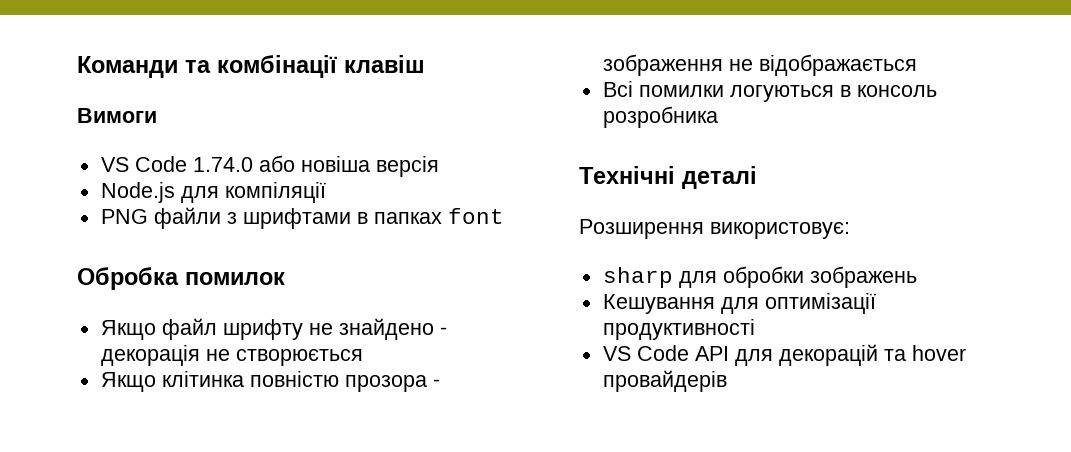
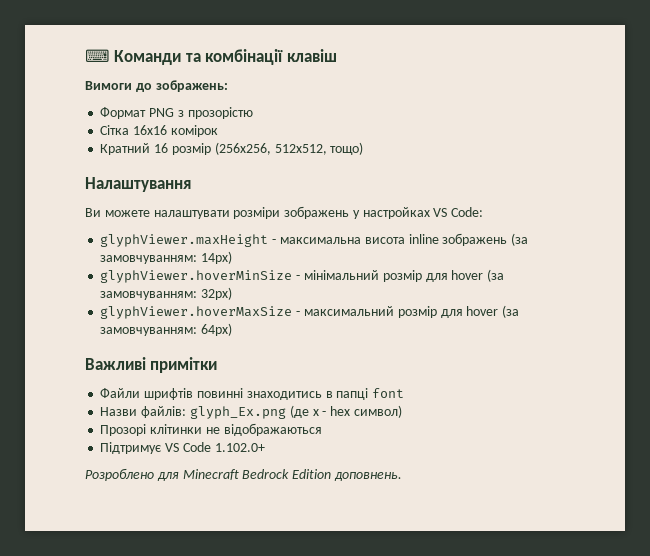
(77, 67) none -> [85,49,110,62] ⌨
[100,155,439,177] [100,182,326,203] [100,207,504,229] [77,267,285,290] [100,318,447,340] [100,345,363,366] [100,371,440,392] [602,54,917,76] [602,81,937,102] [602,106,718,128] [579,166,757,189] [579,219,850,239] [602,266,917,288] [602,293,876,314] [602,319,755,340] [602,344,966,366] [602,370,727,392] // VS Code 1.74.0 або новіша версія // Node.js для компіляції // PNG файли з шрифтами в папках font // Обробка помилок // Якщо файл шрифту не знайдено - декорація не створюється // Якщо клітинка повністю прозора - зображення не відображається // Всі помилки логуються в консоль розробника // Технічні деталі // Розширення використовує: // sharp для обробки зображень // Кешування для оптимізації продуктивності // VS Code API для декорацій та hover провайдерів -> [135,80,228,92] [100,107,253,119] [100,125,218,137] [100,142,364,155] [85,177,191,192] [85,206,484,219] [100,233,529,247] [100,251,233,264] [100,269,505,283] [100,287,233,300] [100,305,520,319] [100,323,233,336] [85,357,218,373] [100,388,405,400] [100,405,402,419] [100,423,322,436] [100,442,265,454] [85,468,402,481] до зображень: // Формат PNG з прозорістю // Сітка 16x16 комірок // Кратний 16 розмір (256x256, 512x512, тощо) // Налаштування // Ви можете налаштувати розміри зображень у настройках VS Code: // glyphViewer.maxHeight - максимальна висота inline зображень (за замовчуванням: 14px) // glyphViewer.hoverMinSize - мінімальний розмір для hover (за замовчуванням: 32px) // glyphViewer.hoverMaxSize - максимальний розмір для hover (за замовчуванням: 64px) // Важливі примітки // Файли шрифтів повинні знаходитись в папці font // Назви файлів: glyph_Ex.png (де x - hex символ) // Прозорі клітинки не відображаються // Підтримує VS Code 1.102.0+ // Розроблено для Minecraft Bedrock Edition доповнень.

